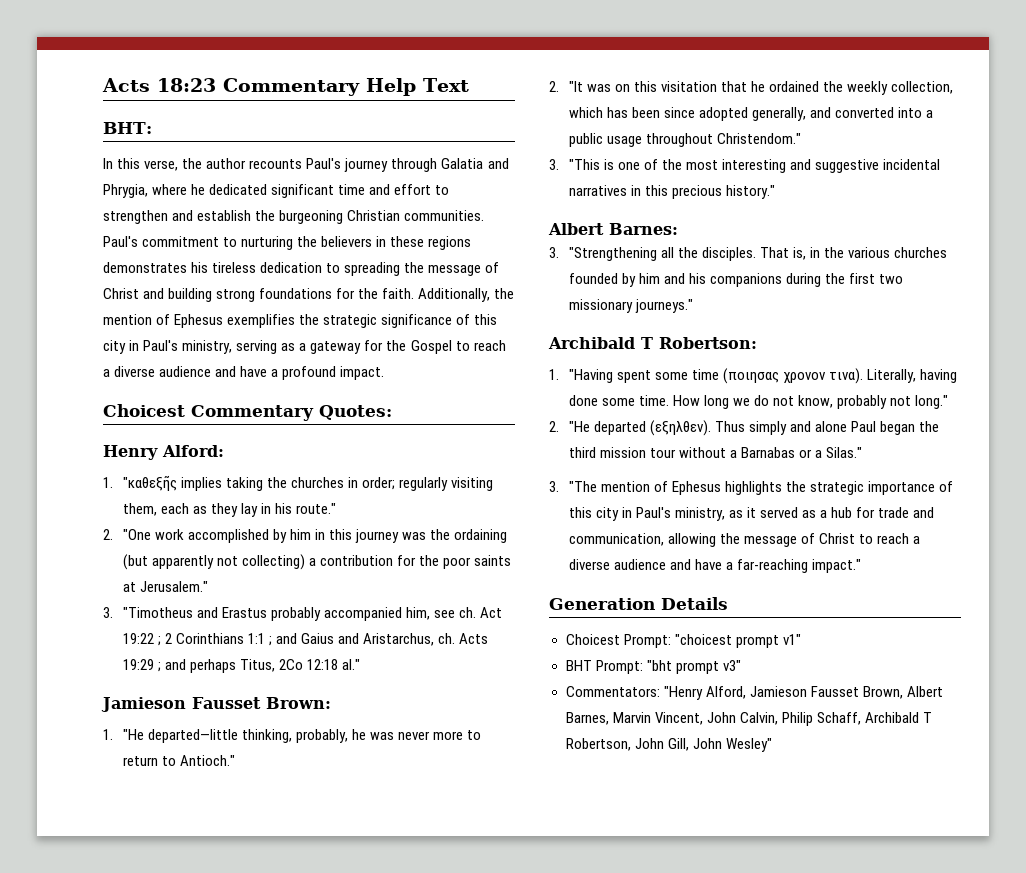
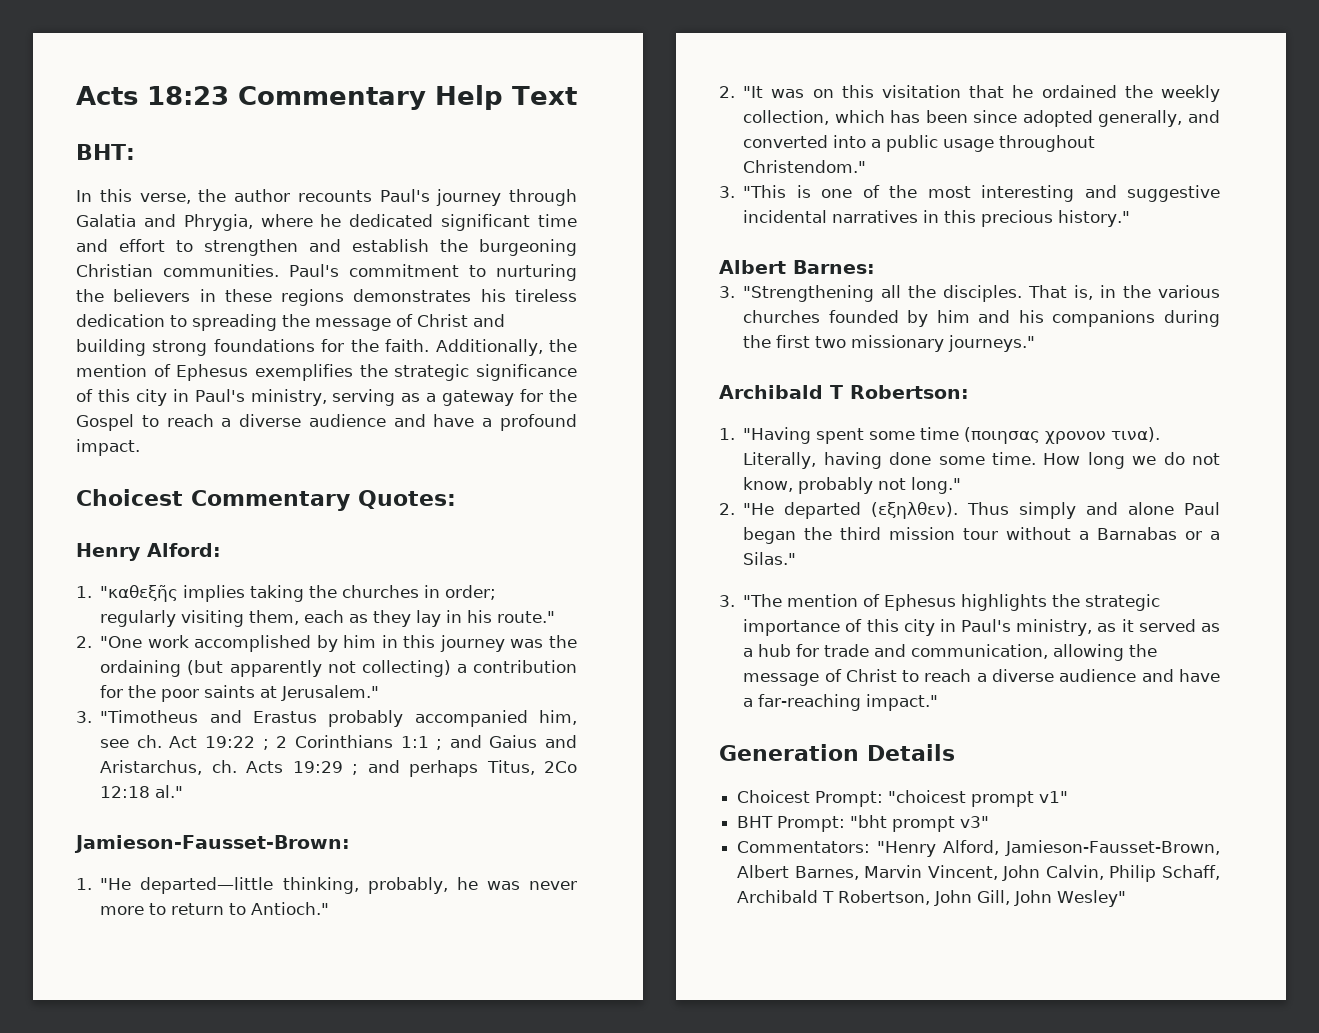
[101,697,331,712] Jamieson Fausset Brown: -> [74,835,350,853] Jamieson-Fausset-Brown:
[749,686,903,699] Jamieson Fausset Brown, -> [1005,840,1221,856] Jamieson-Fausset-Brown,

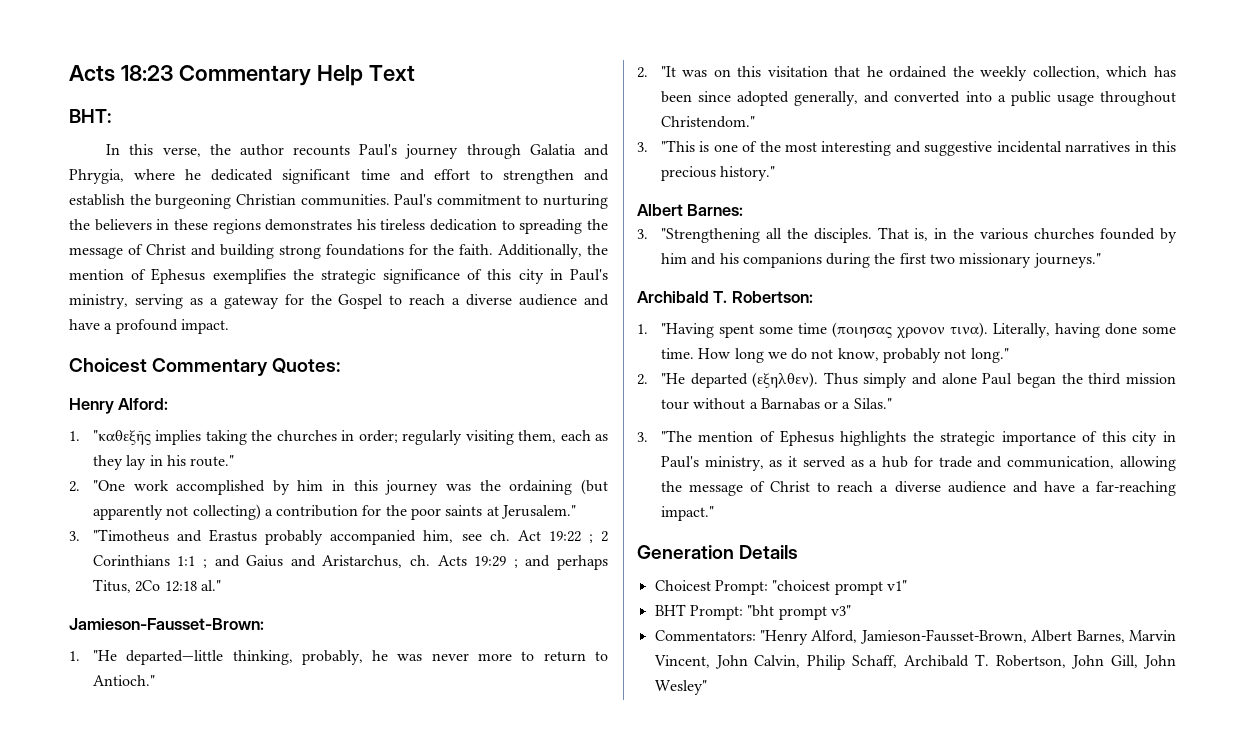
[830,385,843,399] T -> [713,291,728,303] T.
[822,891,835,903] T -> [975,654,990,666] T.

